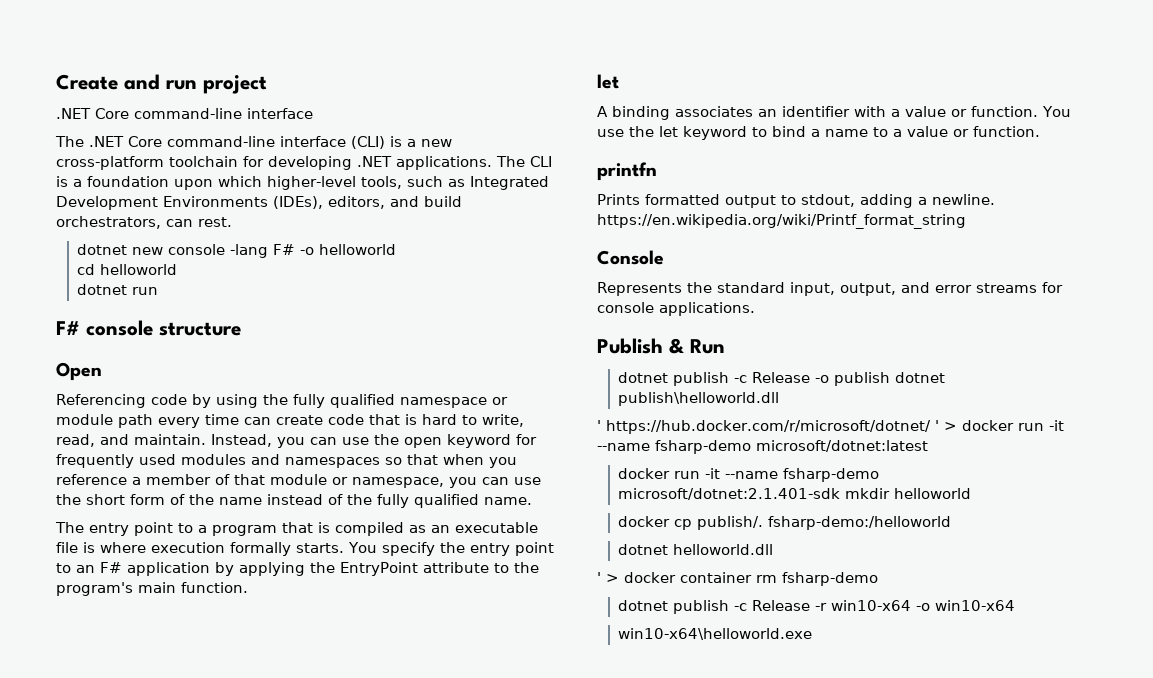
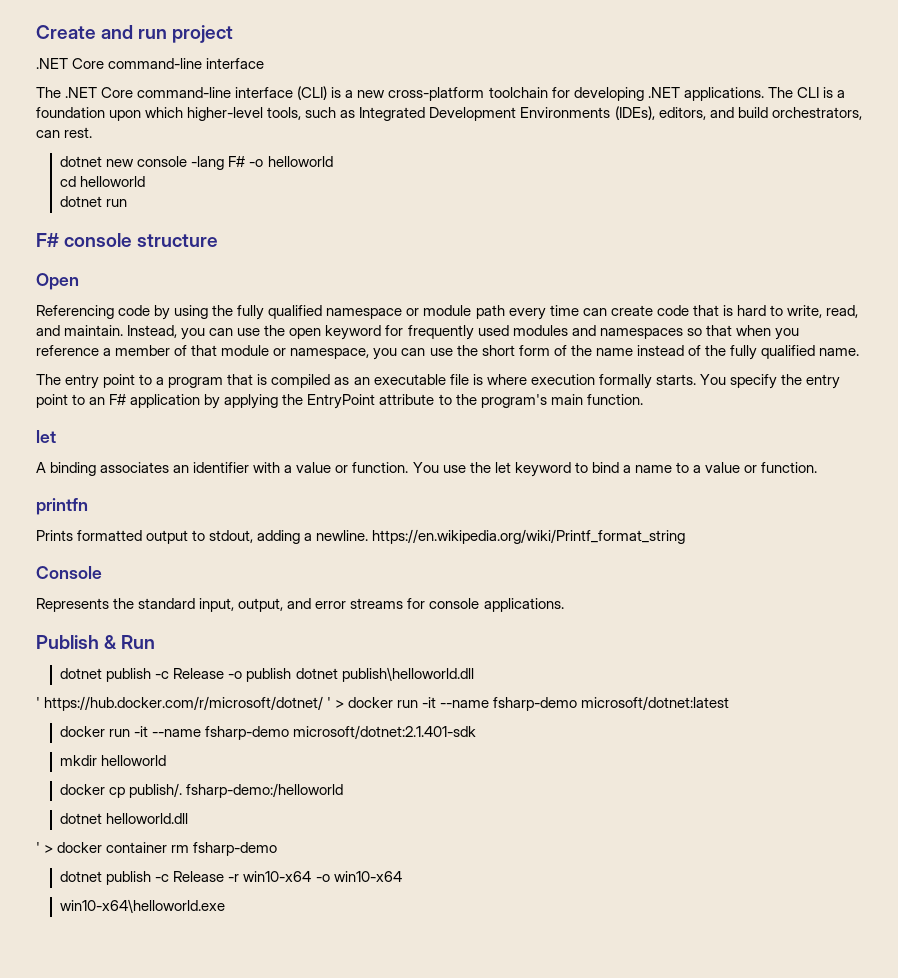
(841, 494) none -> (477, 732) //

